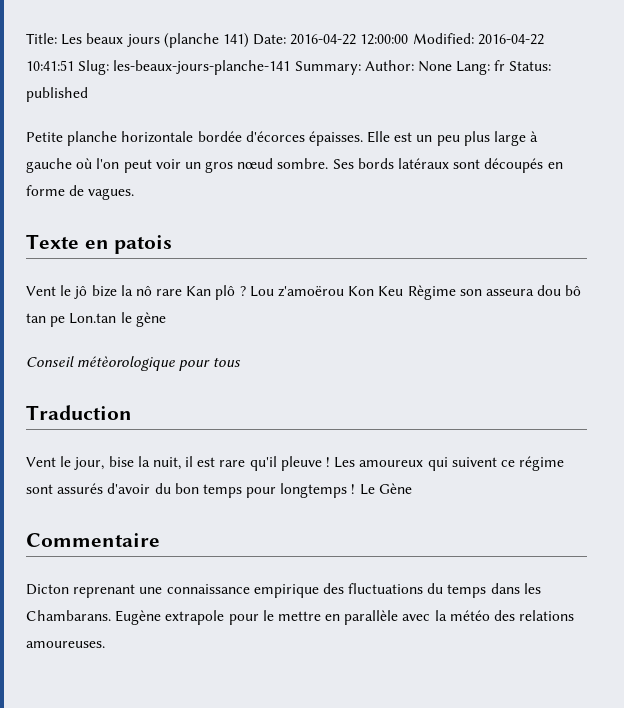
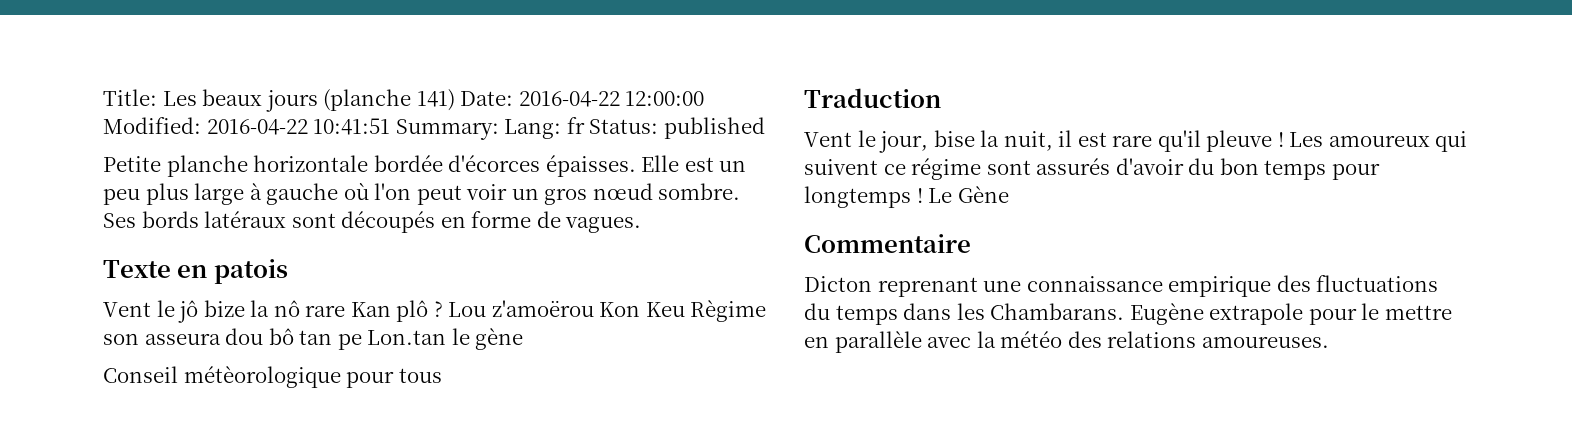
[78,60,452,75] Slug: les-beaux-jours-planche-141 Summary: Author: None -> [395,119,499,140] Summary:

